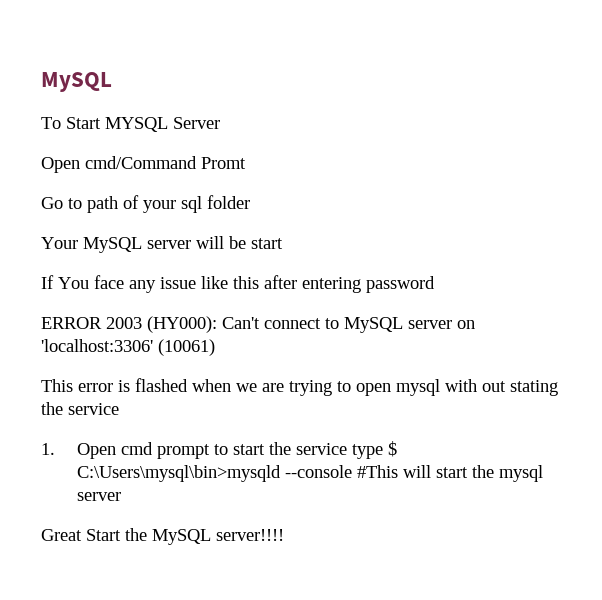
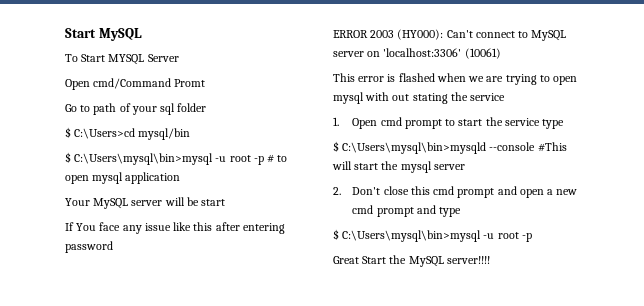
(41, 82) none -> [65,28,96,38] Start
(250, 202) none -> [65,127,191,140] [65,152,288,165] [65,172,181,184] // $ C:\Users>cd mysql/bin // $ C:\Users\mysql\bin>mysql -u root -p # to open mysql application
(383, 451) none -> (565, 124) //
(121, 496) none -> [333,186,578,198] [352,205,462,217] [333,229,532,242] // 2. Don't close this cmd prompt and open a new cmd prompt and type // $ C:\Users\mysql\bin>mysql -u root -p

